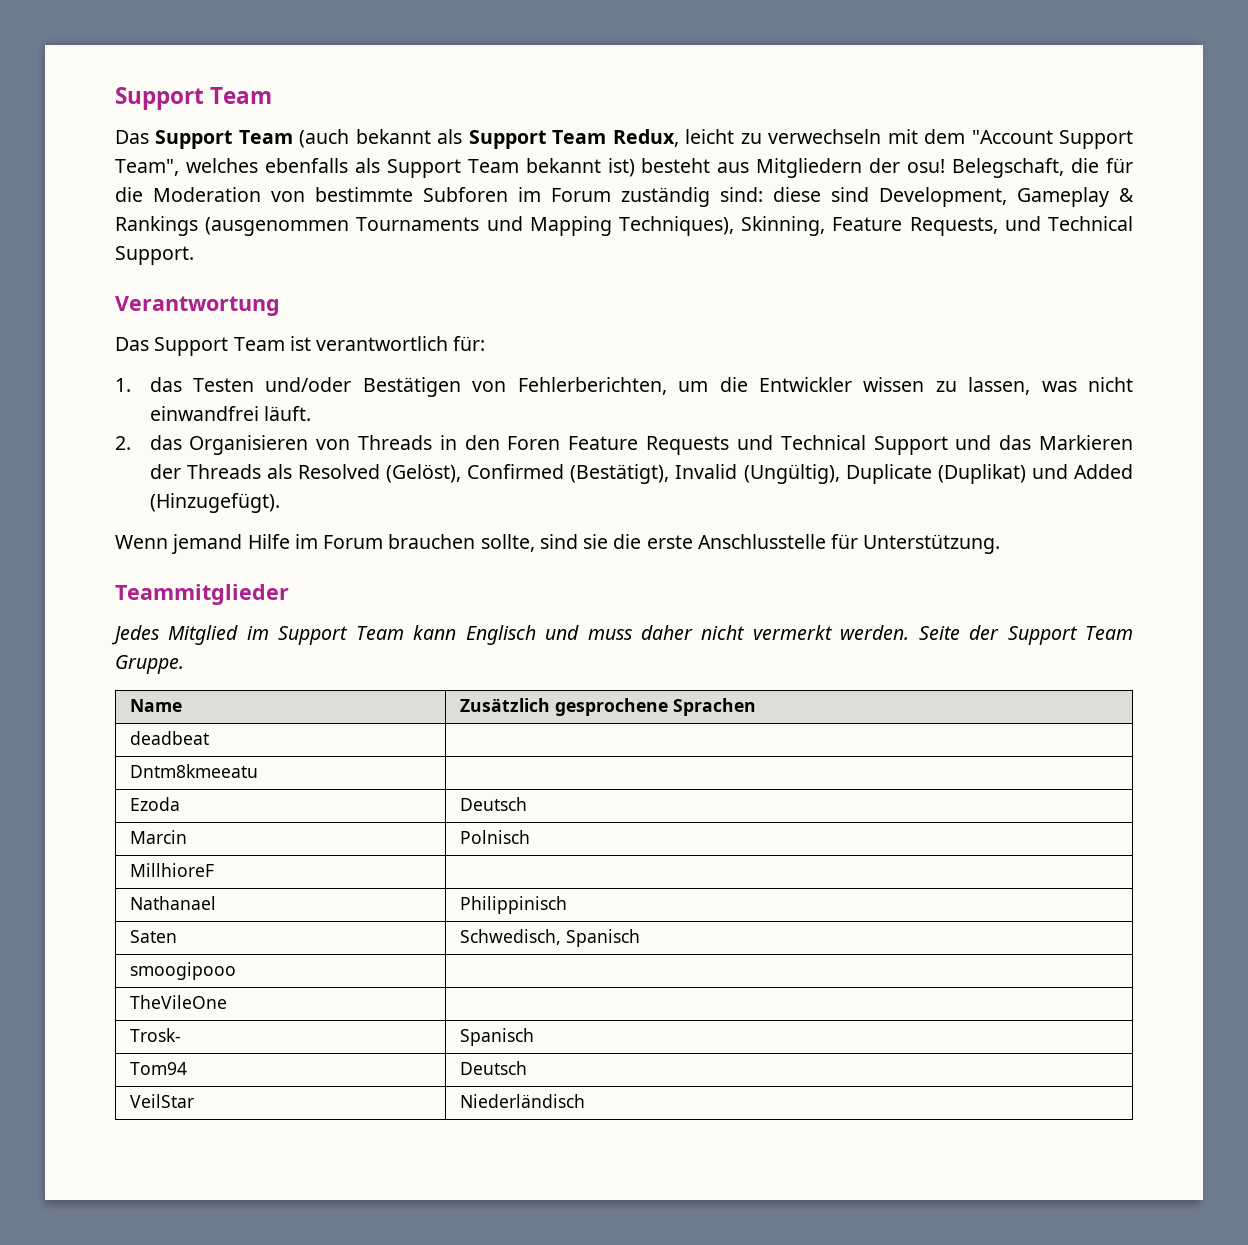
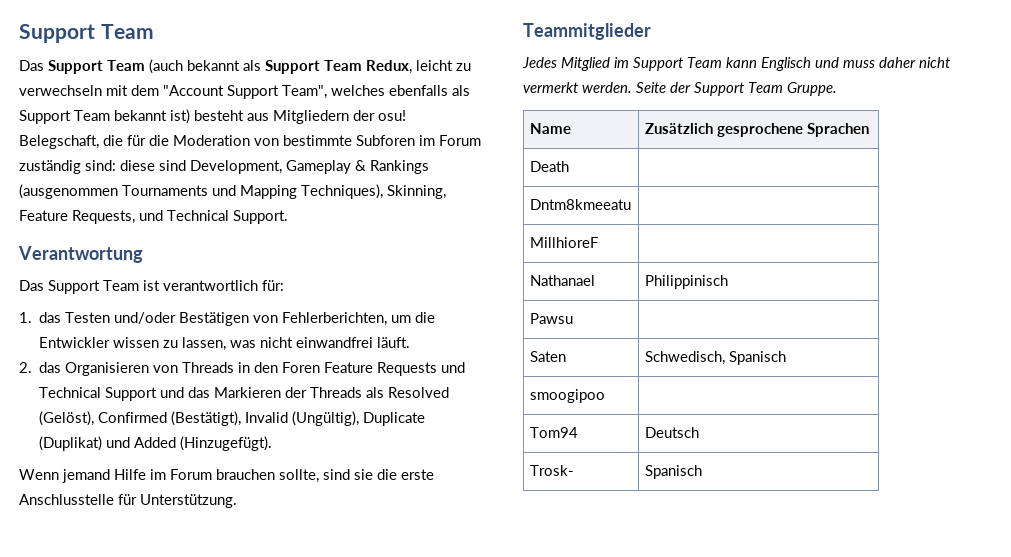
[129,731,209,745] deadbeat -> [529,161,569,172] Death
[129,797,180,811] [459,797,527,811] [129,830,187,844] [459,830,530,844] // Ezoda | Deutsch // Marcin | Polnisch -> (631, 204) none
(567, 905) none -> [529,313,573,324] // Pawsu |
[129,962,236,980] [129,995,227,1009] [129,1028,181,1042] [459,1028,534,1046] smoogipooo | // TheVileOne | // Trosk- | Spanisch -> [529,389,605,403] smoogipoo |
[129,1094,194,1108] [459,1094,585,1108] VeilStar | Niederländisch -> [529,465,574,476] [644,465,702,479] Trosk- | Spanisch

